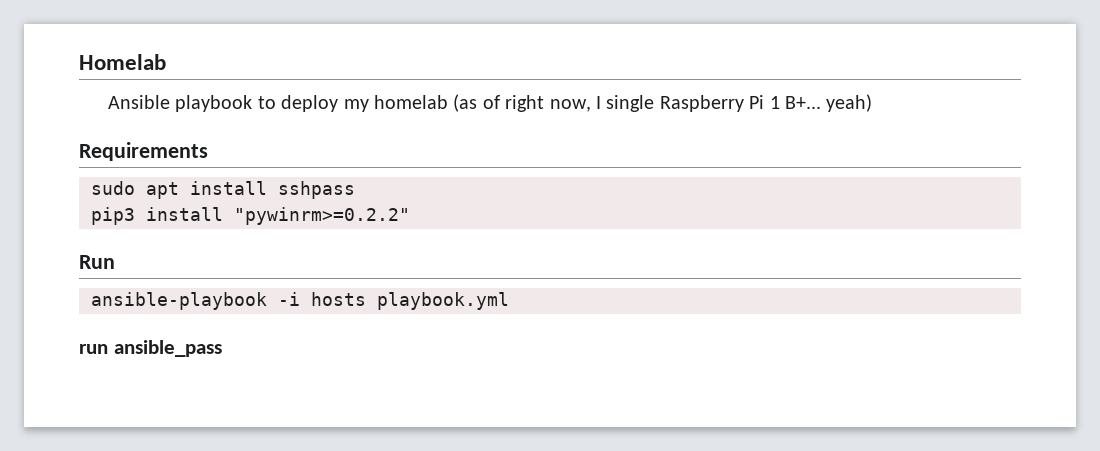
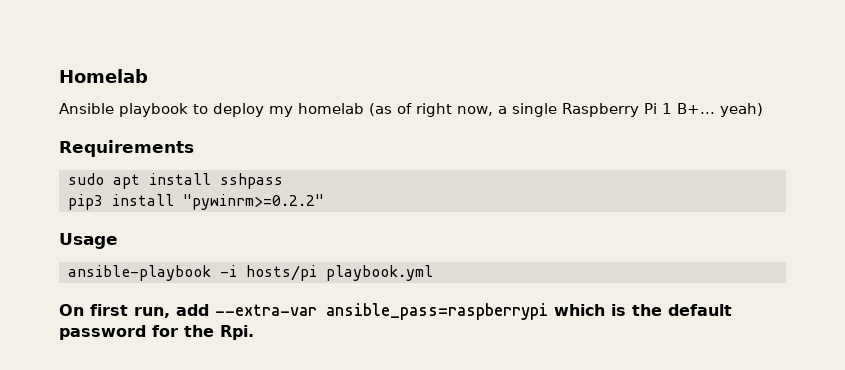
[595,96,601,109] I -> [498,106,507,114] a
[79,255,115,269] Run -> [59,233,118,249] Usage
[311,292,366,306] hosts -> [246,265,317,281] hosts/pi
[79,340,222,357] run ansible_pass -> [59,303,732,320] [59,325,254,340] On first run, add --extra-var ansible_pass=raspberrypi which is the default password for the Rpi.

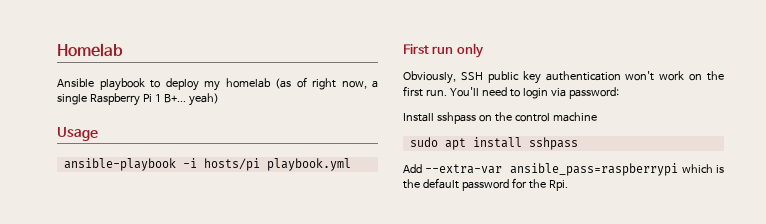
[59,140,194,157] [68,173,283,189] [68,194,324,210] // Requirements // sudo apt install sshpass // pip3 install "pywinrm>=0.2.2" -> (219, 99) none
[59,304,209,318] On first run, add -> [403,43,484,58] [403,71,724,84] [403,86,619,99] [403,112,597,124] [409,137,578,150] [403,164,422,173] First run only // Obviously, SSH public key authentication won't work on the first run. You'll need to login via password: // Install sshpass on the control machine // sudo apt install sshpass // Add

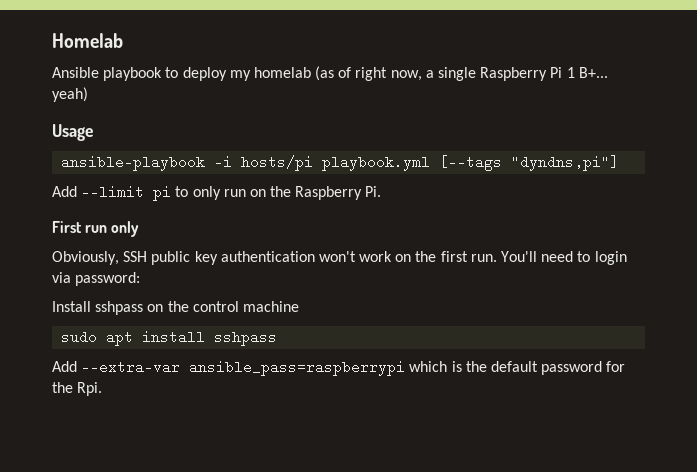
(351, 164) none -> [439,155,620,171] [52,185,382,201] [--tags "dyndns,pi"] // Add --limit pi to only run on the Raspberry Pi.

